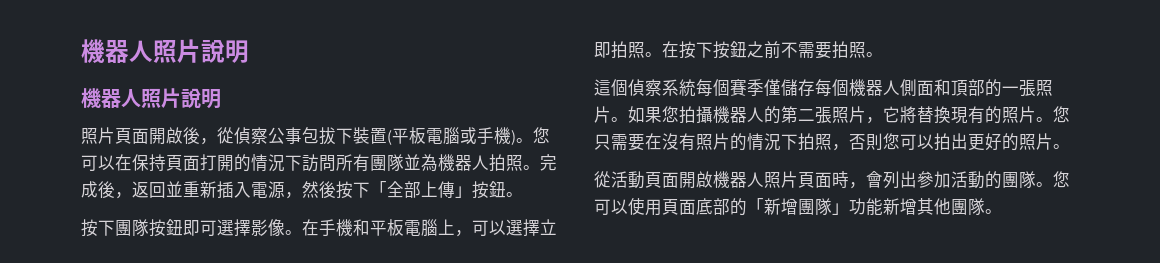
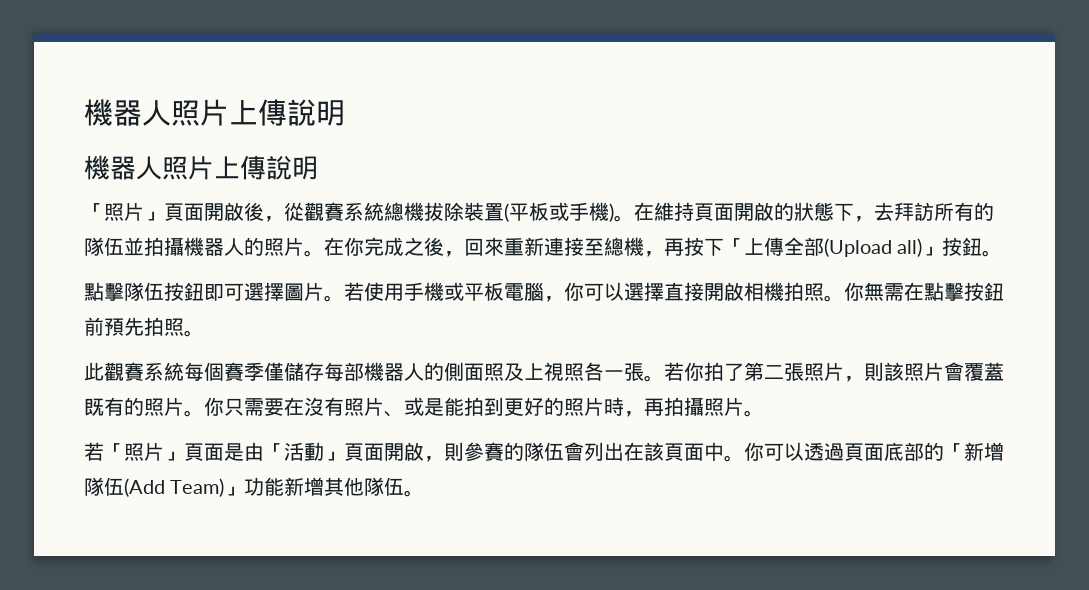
[81,39,201,63] 機器人照片 -> [84,99,287,126] 機器人照片上傳
[181,88,221,109] [81,127,115,144] 說明 // 照片 -> [214,155,318,180] [84,202,164,221] 上傳說明 // 「照片」
[234,127,353,145] 偵察公事包拔下 -> [304,202,464,221] 觀賽系統總機拔除
[426,127,460,145] 電腦 -> (549, 211) none
[533,127,550,144] [81,154,557,172] [81,181,455,199] 您可以在保持頁面打開的情況下訪問所有團隊並為機器人拍照。完成後，返回並重新插入電源，然後按下「全部上傳 -> [634,202,994,222] [84,237,923,257] 在維持頁面開啟的狀態下，去拜訪所有的隊伍並拍攝機器人的照片。在你完成之後，回來重新連接至總機，再按下「上傳全部(Upload all)
[81,219,149,237] 按下團隊 -> [84,282,164,301] 點擊隊伍
[251,219,472,237] 影像。在手機和平板電腦上， -> [284,282,584,302] 圖片。若使用手機或平板電腦，你
[540,219,557,235] [594,41,832,59] 立即拍照。在按下按鈕之前不需要 -> [664,282,1004,302] [84,317,144,336] 直接開啟相機拍照。你無需在點擊按鈕前預先
[594,79,662,97] 這個偵察 -> [84,362,144,381] 此觀賽
[832,79,1053,97] [594,106,968,124] 個機器人側面和頂部的一張照片。如果您拍攝機器人的第二張照片，它將替換現 -> [344,362,1004,382] [84,398,104,416] 部機器人的側面照及上視照各一張。若你拍了第二張照片，則該照片會覆蓋既
[1053,106,1070,123] 您 -> [204,397,224,416] 你
[730,133,1070,151] [594,171,1070,189] [594,198,662,216] 的情況下拍照，否則您可以拍出更好的照片。 // 從活動頁面開啟機器人照片頁面時，會列出參加活動的團隊。您可以使用 -> [384,397,764,417] [84,442,844,462] 、或是能拍到更好的照片時，再拍攝照片。 // 若「照片」頁面是由「活動」頁面開啟，則參賽的隊伍會列出在該頁面中。你可以透過
[798,198,832,216] 團隊 -> [84,477,225,497] 隊伍(Add Team)
[951,198,985,216] 團隊 -> [364,477,405,496] 隊伍

